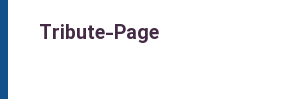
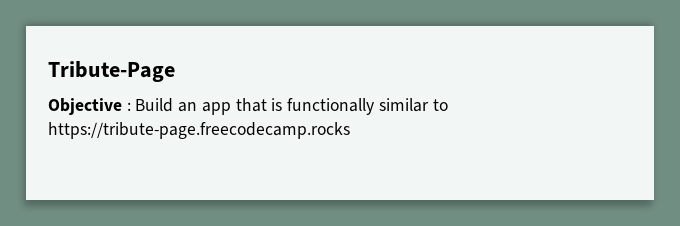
(159, 33) none -> [48,98,448,115] [48,122,350,139] // Objective : Build an app that is functionally similar to https://tribute-page.freecodecamp.rocks

